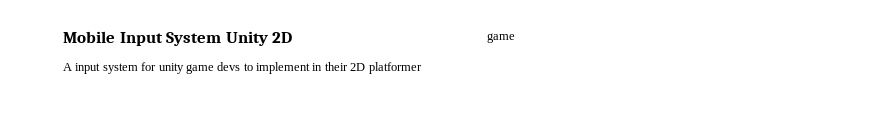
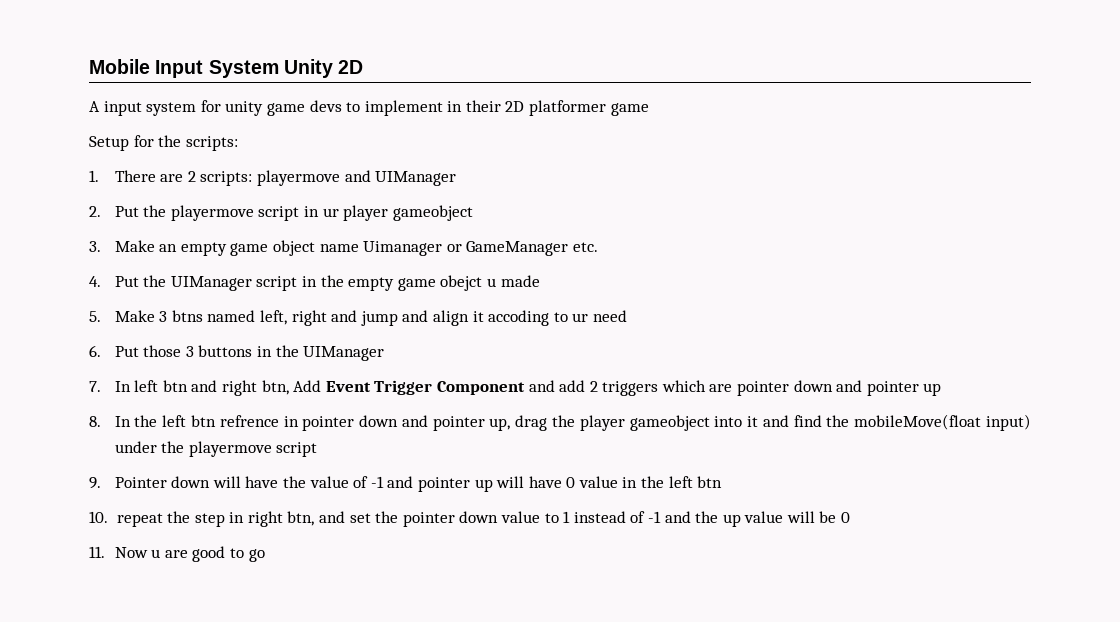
(515, 38) none -> [89,135,238,151] [89,170,457,186] [89,205,473,221] [89,240,598,256] [89,275,540,291] [89,310,627,326] [89,345,385,361] [89,380,942,396] [89,414,1031,431] [114,441,318,457] [89,476,723,492] [89,511,851,527] [89,546,265,562] // Setup for the scripts: // 1. There are 2 scripts: playermove and UIManager // 2. Put the playermove script in ur player gameobject // 3. Make an empty game object name Uimanager or GameManager etc. // 4. Put the UIManager script in the empty game obejct u made // 5. Make 3 btns named left, right and jump and align it accoding to ur need // 6. Put those 3 buttons in the UIManager // 7. In left btn and right btn, Add Event Trigger Component and add 2 triggers which are pointer down and pointer up // 8. In the left btn refrence in pointer down and pointer up, drag the player gameobject into it and find the mobileMove(float input) under the playermove script // 9. Pointer down will have the value of -1 and pointer up will have 0 value in the left btn // 10. repeat the step in right btn, and set the pointer down value to 1 instead of -1 and the up value will be 0 // 11. Now u are good to go

